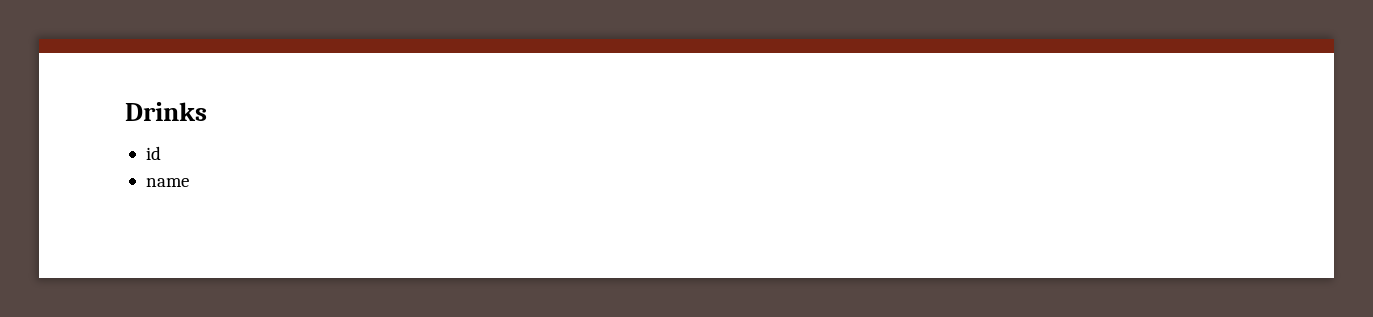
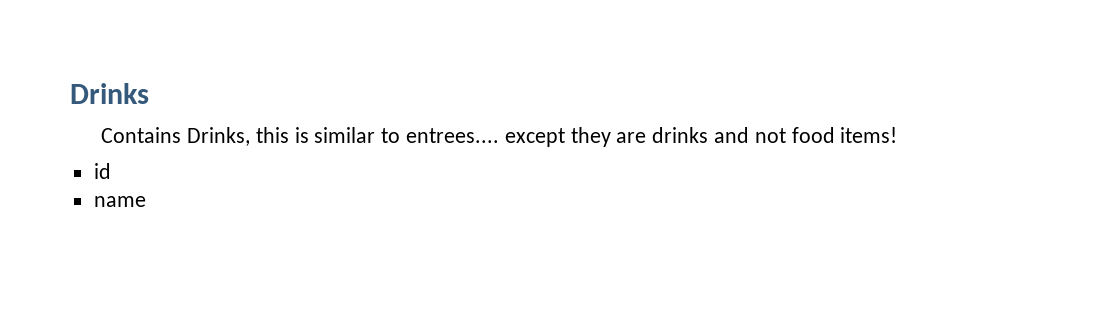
(207, 111) none -> [101,127,898,147] // Contains Drinks, this is similar to entrees.... except they are drinks and not food items!

